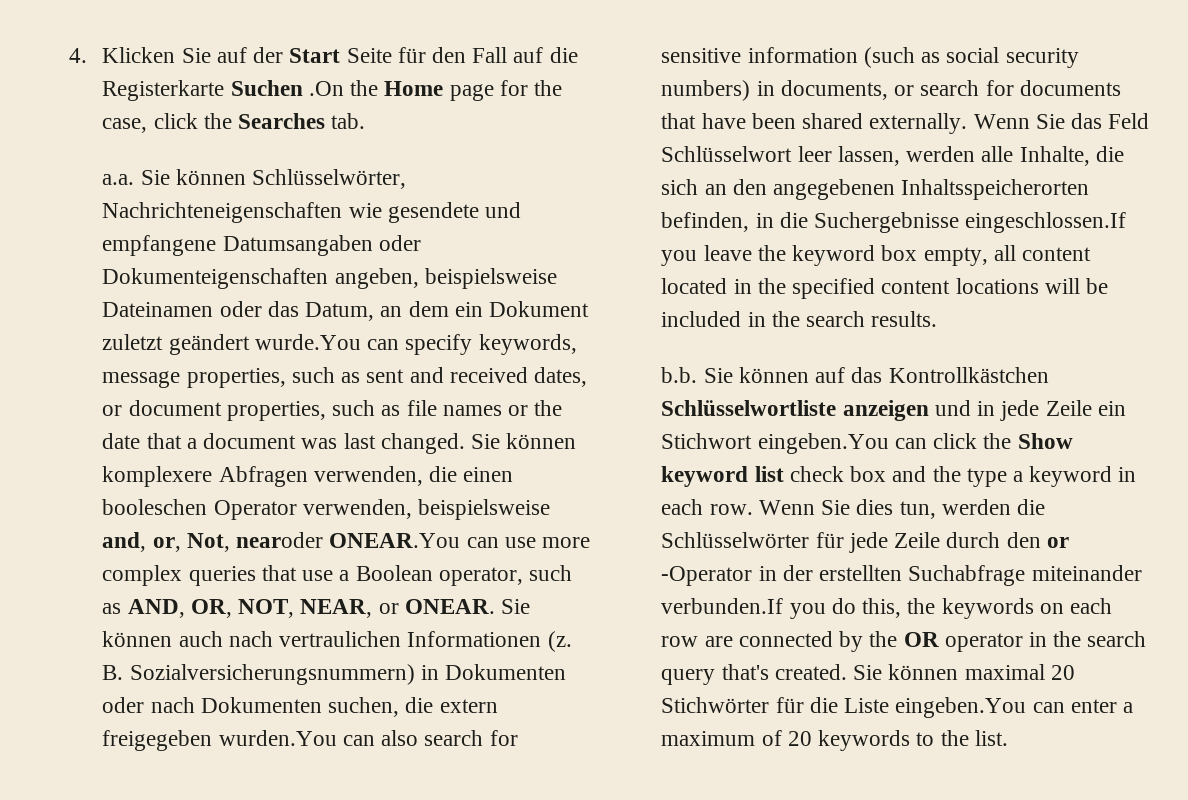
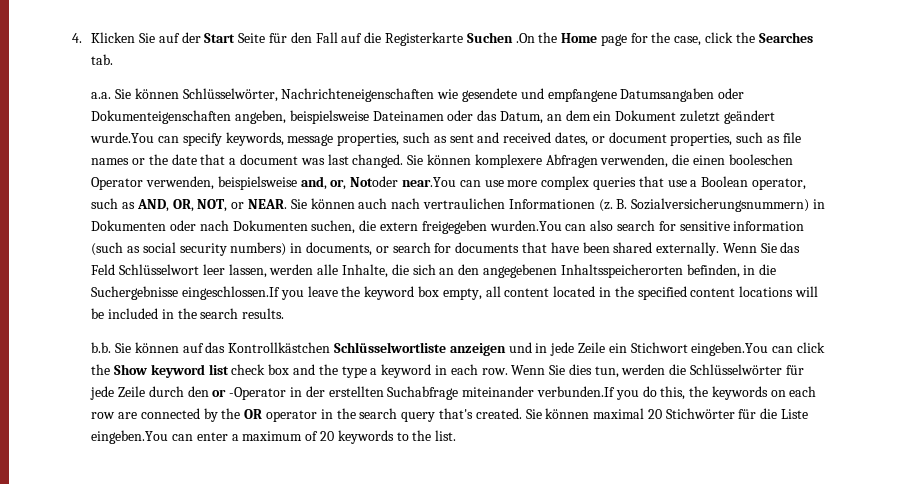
[186,532,461,552] Not, nearoder ONEAR.You -> [350,176,457,187] Notoder near.You
[300,599,495,618] NEAR, or ONEAR. -> [231,199,288,209] or NEAR.

